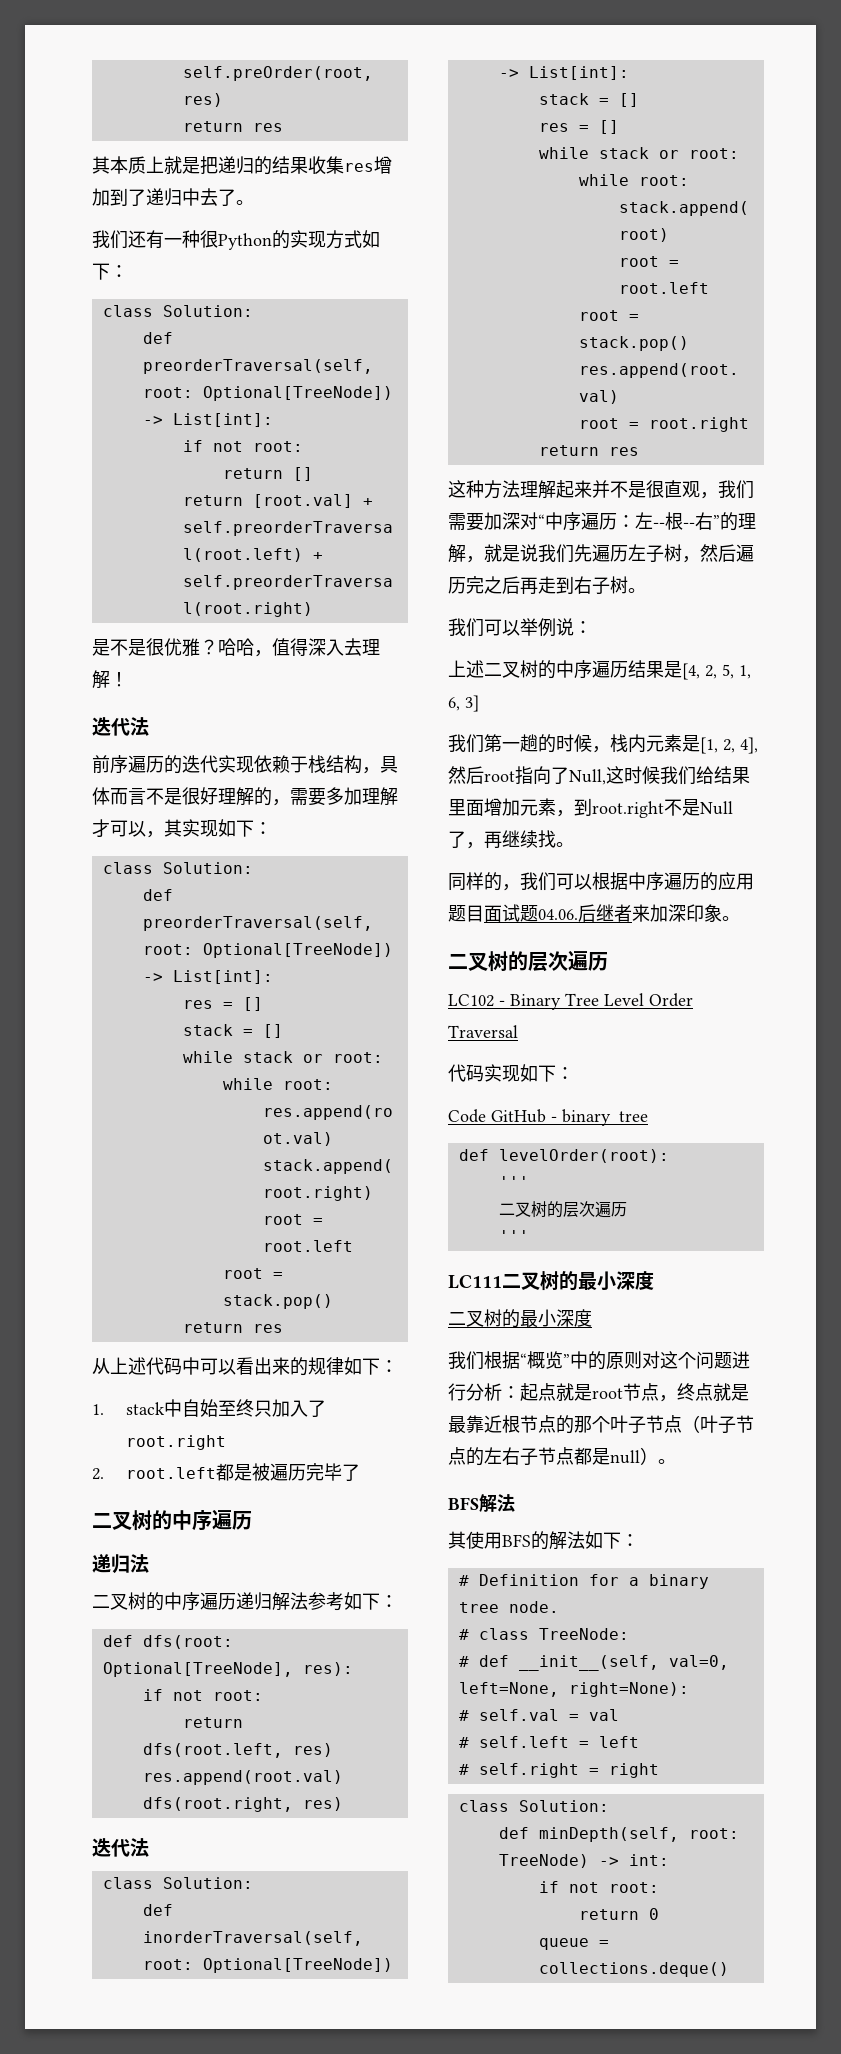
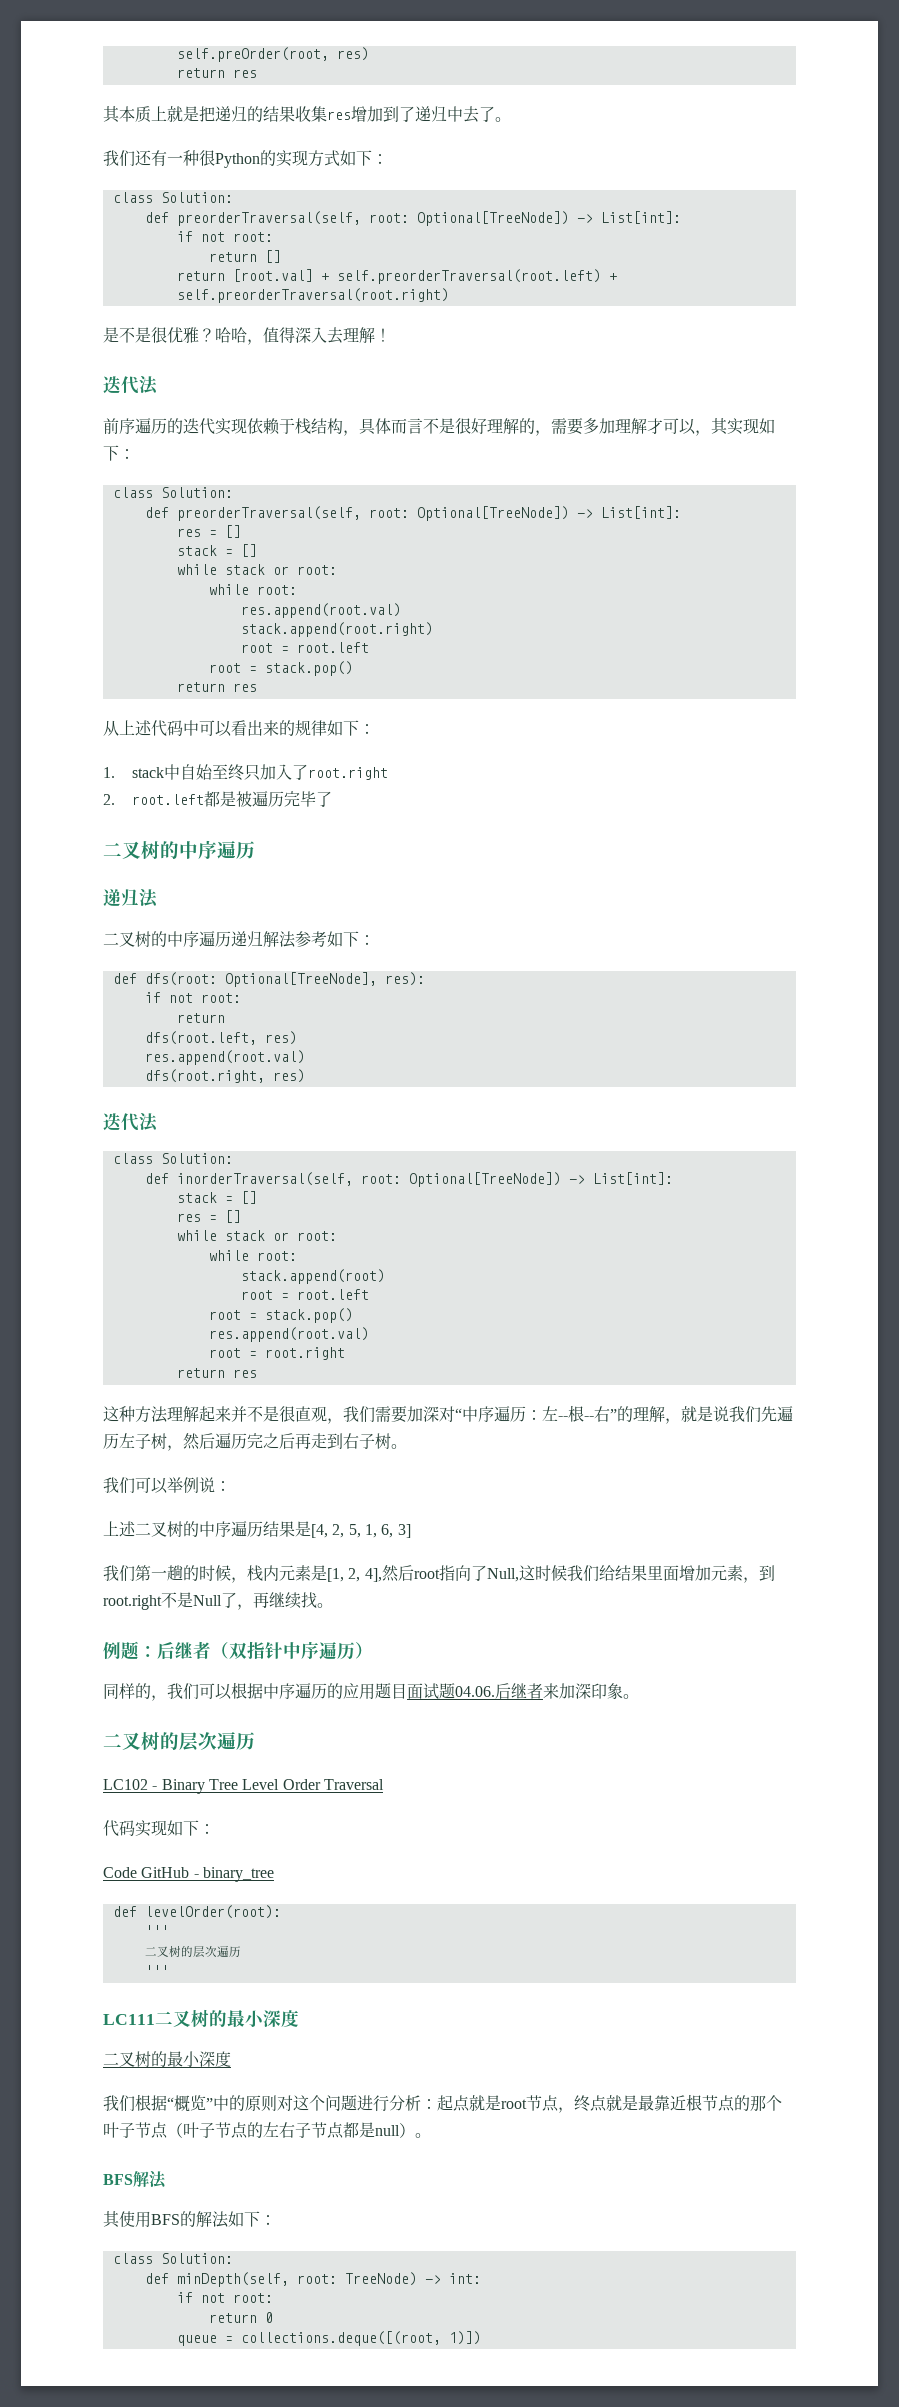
(574, 844) none -> [103,1641,373,1660] // 例题：后继者（双指针中序遍历）
[458,1574,709,1589] [458,1601,559,1613] [458,1628,629,1640] [458,1655,729,1671] [458,1682,689,1697] [458,1709,619,1721] [458,1736,639,1748] [458,1763,659,1778] // # Definition for a binary tree node. // # class TreeNode: // # def __init__(self, val=0, left=None, right=None): // # self.val = val // # self.left = left // # self.right = right -> (276, 2220) none
[538,1962,729,1977] collections.deque() -> [240,2331,481,2346] collections.deque([(root, 1)])

